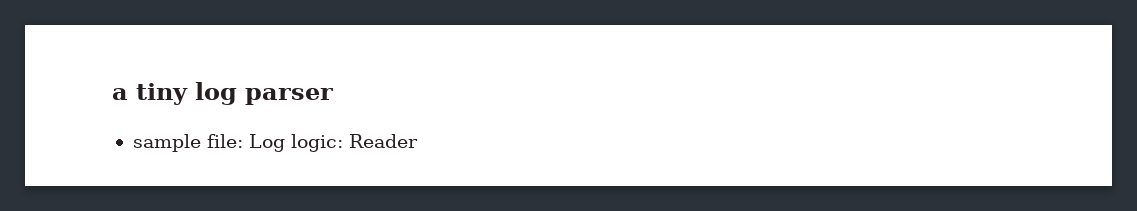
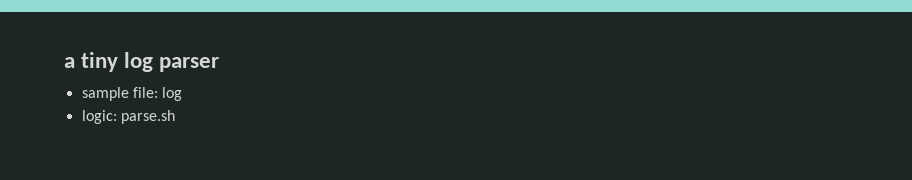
[248,134,418,152] Log logic: Reader -> [162,87,183,101] [81,110,175,124] log // logic: parse.sh

